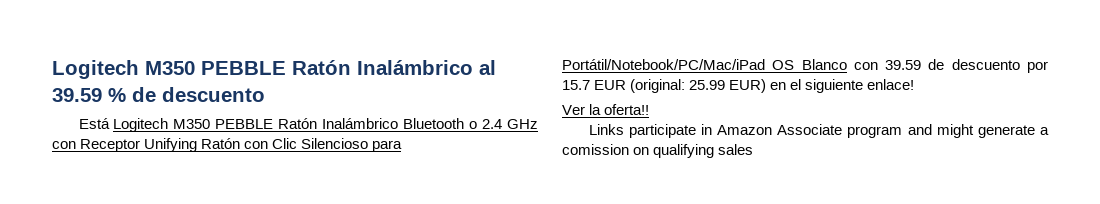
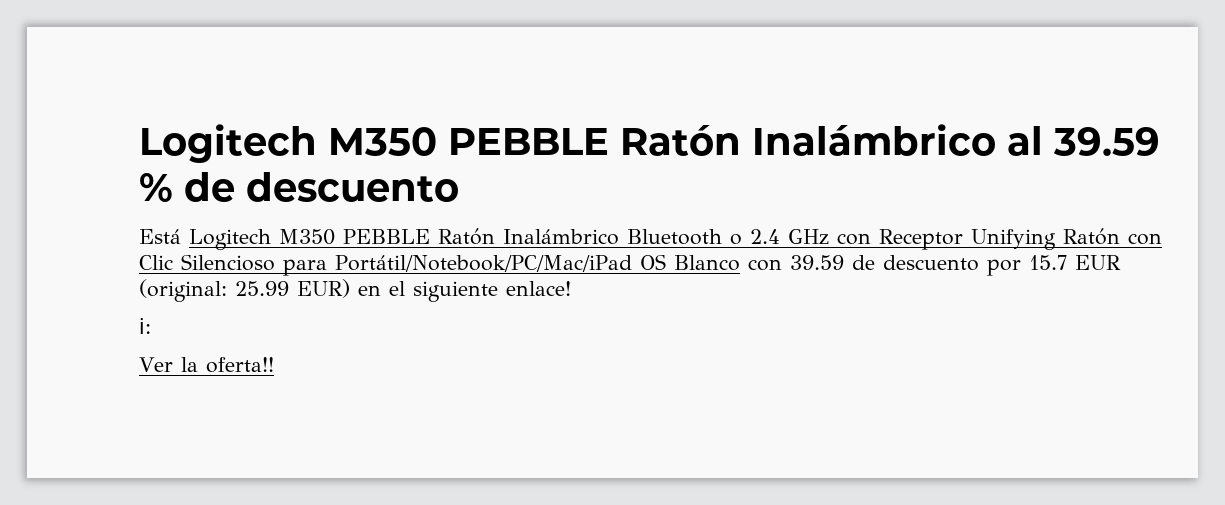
(915, 84) none -> [139,318,151,334] // ℹ:
[588,124,1049,138] [562,144,754,158] // Links participate in Amazon Associate program and might generate a comission on qualifying sales -> (274, 365) none

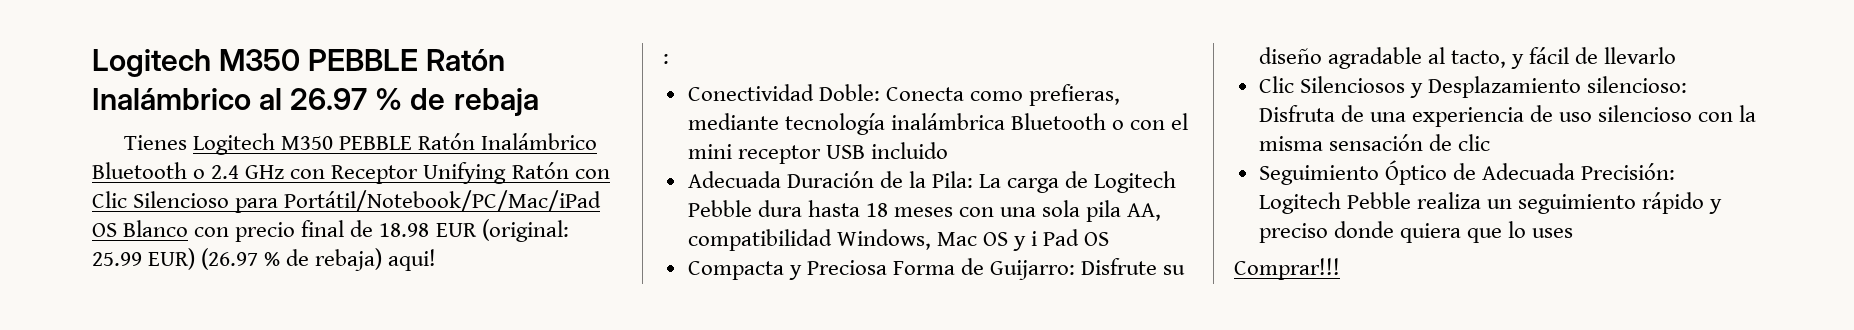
[1053,127,1160,156] [139,172,459,202] [139,229,181,244] 39.59 % de descuento // Está -> [290,88,539,117] [123,135,187,150] 26.97 % de rebaja // Tienes
[789,255,1121,276] [139,279,571,302] [139,318,151,334] [139,357,274,373] 39.59 de descuento por 15.7 EUR (original: 25.99 EUR) en el siguiente enlace! // ℹ: // Ver la oferta!! -> [235,219,569,242] [92,248,437,271] [663,54,669,64] [687,84,1121,106] [687,113,1189,135] [687,142,948,164] [687,171,1177,193] [687,200,1162,222] [687,229,1110,251] [687,258,1186,280] [1258,47,1677,69] [1258,76,1688,98] [1258,105,1757,127] [1258,134,1490,151] [1258,160,1676,185] [1258,192,1723,214] [1258,221,1574,243] [1234,258,1340,280] precio final de 18.98 EUR (original: 25.99 EUR) (26.97 % de rebaja) aqui! // : // Conectividad Doble: Conecta como prefieras, mediante tecnología inalámbrica Bluetooth o con el mini receptor USB incluido // Adecuada Duración de la Pila: La carga de Logitech Pebble dura hasta 18 meses con una sola pila AA, compatibilidad Windows, Mac OS y i Pad OS // Compacta y Preciosa Forma de Guijarro: Disfrute su diseño agradable al tacto, y fácil de llevarlo // Clic Silenciosos y Desplazamiento silencioso: Disfruta de una experiencia de uso silencioso con la misma sensación de clic // Seguimiento Óptico de Adecuada Precisión: Logitech Pebble realiza un seguimiento rápido y preciso donde quiera que lo uses // Comprar!!!

